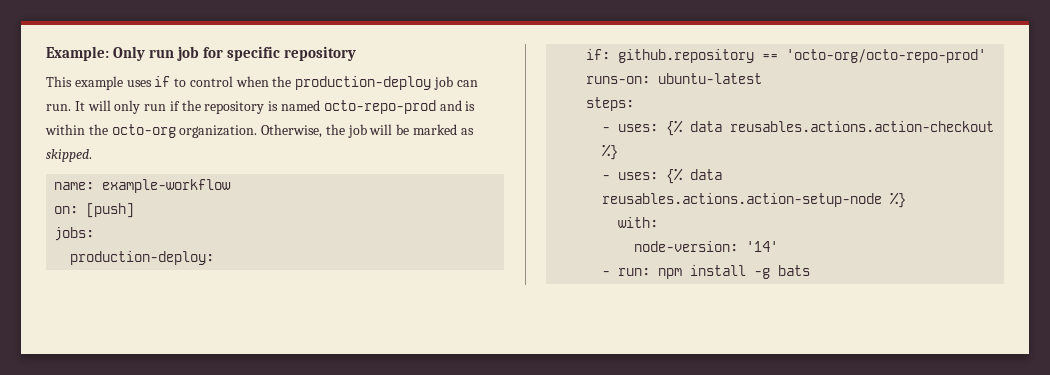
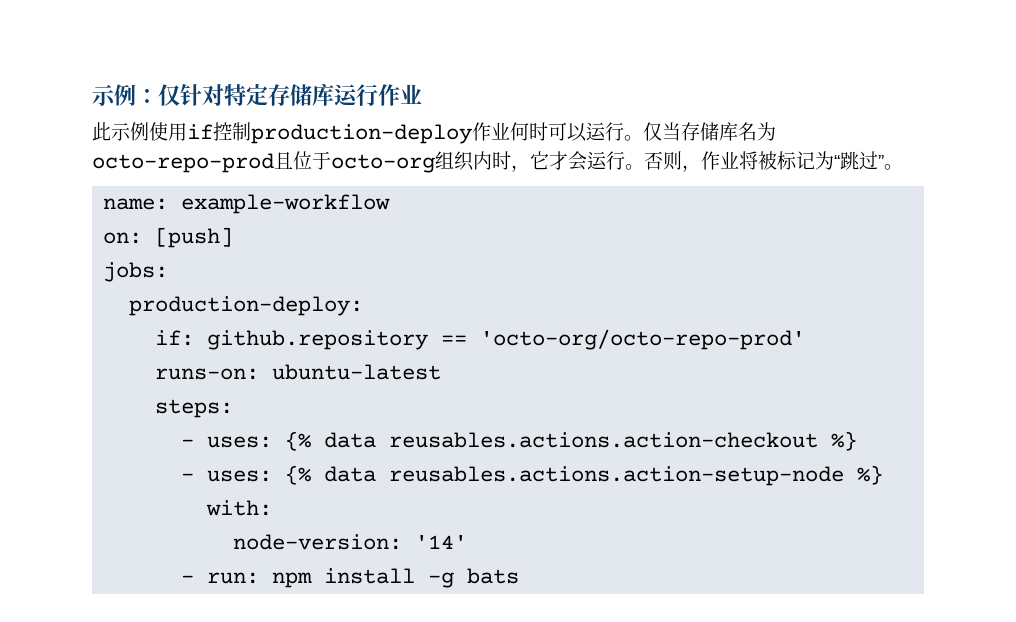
[46,46,357,61] [46,76,478,90] [46,100,476,114] [45,124,474,138] [46,149,92,162] Example: Only run job for specific repository // This example uses if to control when the production-deploy job can run. It will only run if the repository is named octo-repo-prod and is within the octo-org organization. Otherwise, the job will be marked as skipped. -> [92,83,422,106] [92,122,776,144] [92,151,903,173] 示例：仅针对特定存储库运行作业 // 此示例使用if控制production-deploy作业何时可以运行。仅当存储库名为octo-repo-prod且位于octo-org组织内时，它才会运行。否则，作业将被标记为“跳过”。

